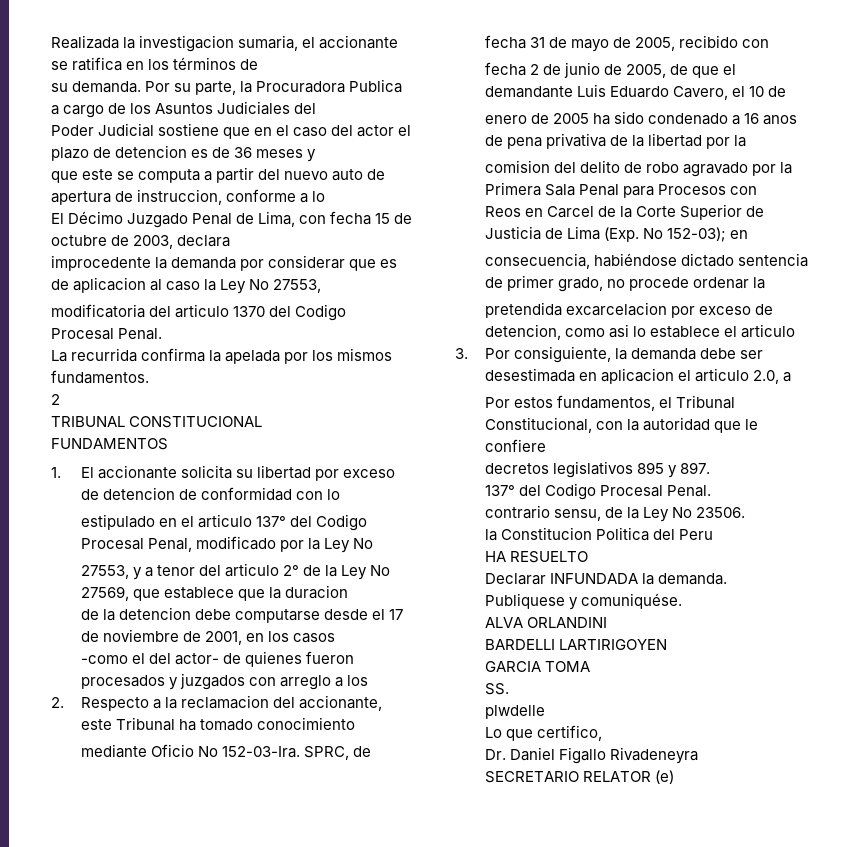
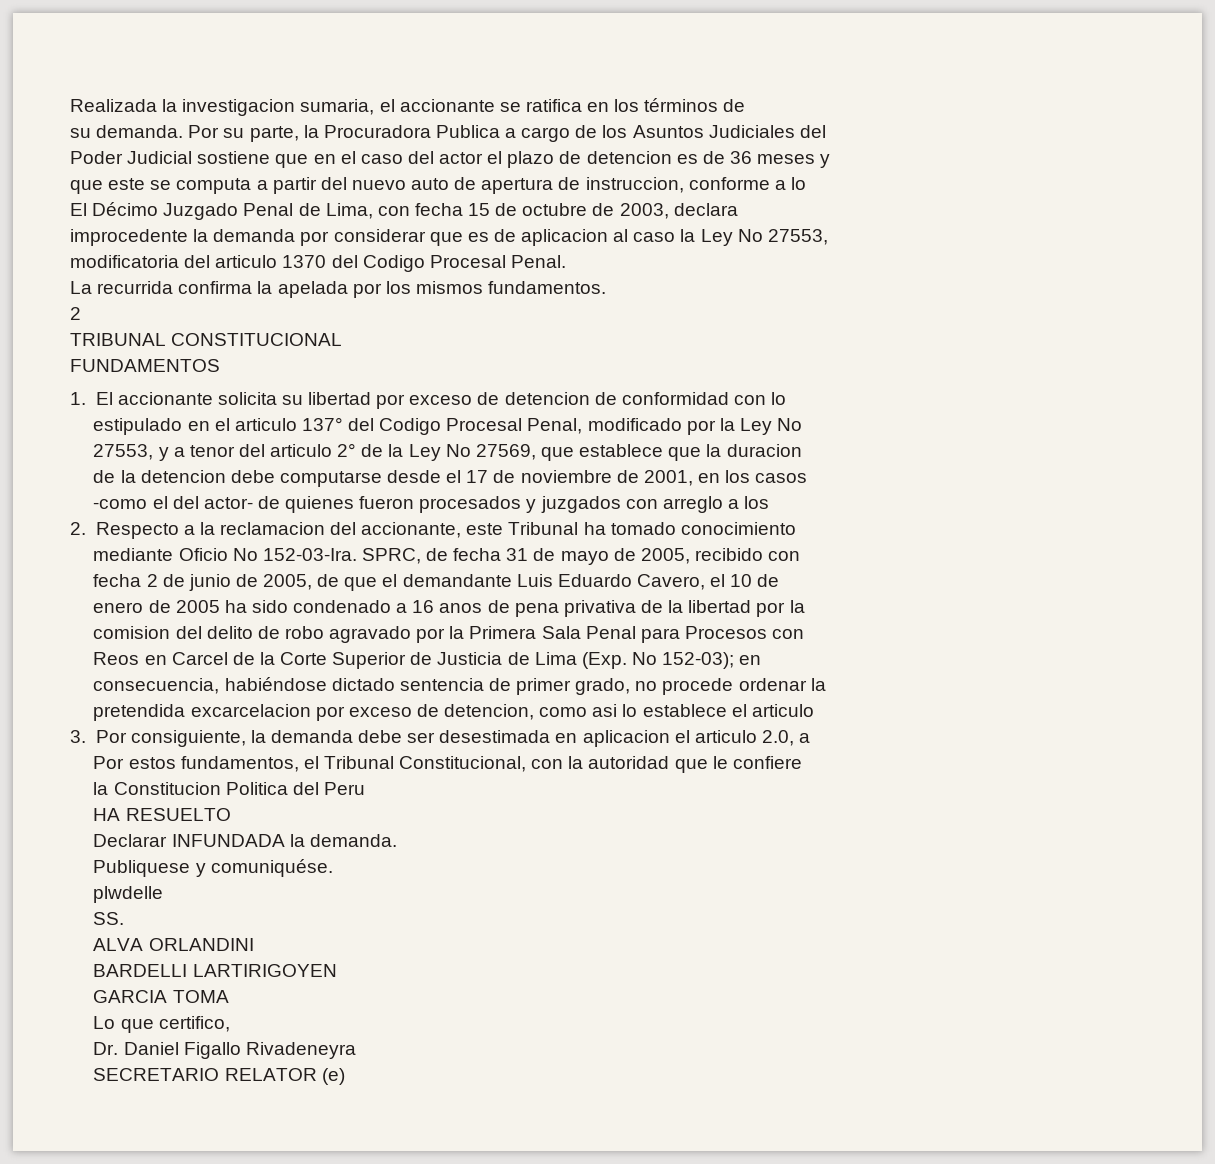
[484,461,710,478] [484,483,711,500] [484,505,745,522] // decretos legislativos 895 y 897. // 137° del Codigo Procesal Penal. // contrario sensu, de la Ley No 23506. -> (802, 762) none
(682, 601) none -> [93,886,164,903] [93,912,125,925] // plwdelle // SS.
[484,683,509,695] [484,705,545,719] // SS. // plwdelle -> (229, 996) none

